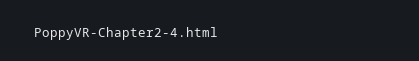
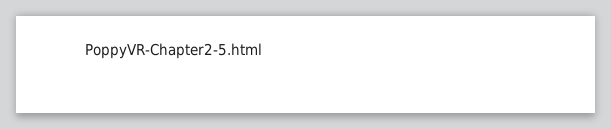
[34,27,218,40] PoppyVR-Chapter2-4.html -> [85,43,262,59] PoppyVR-Chapter2-5.html

